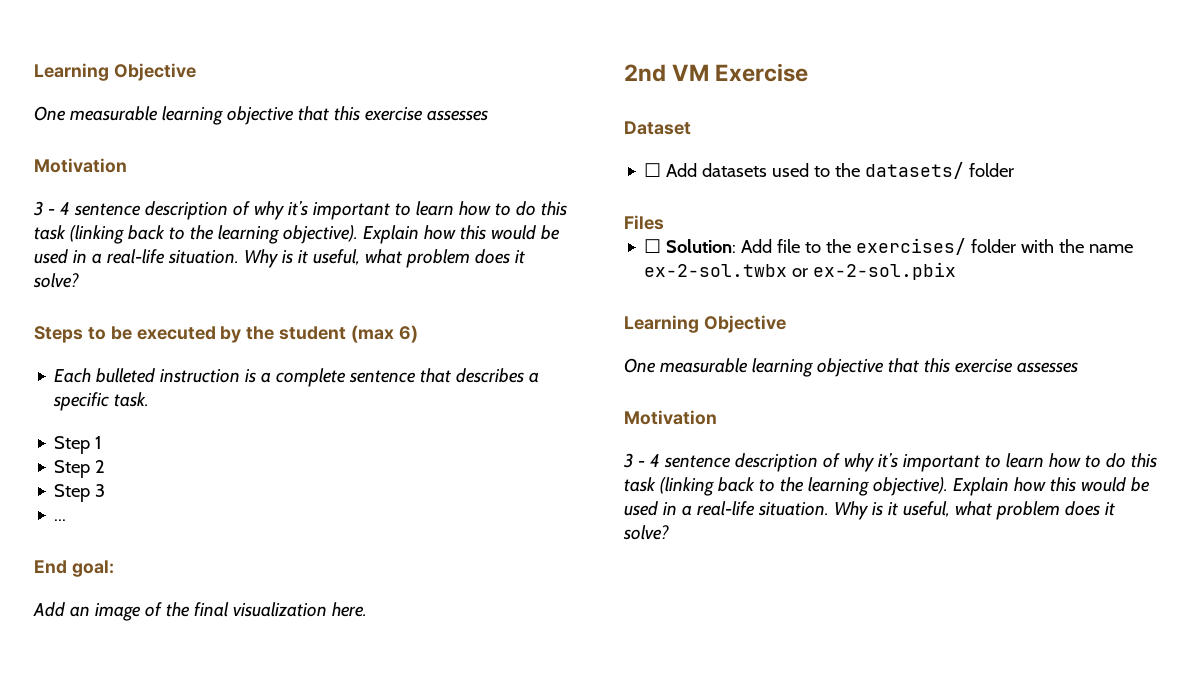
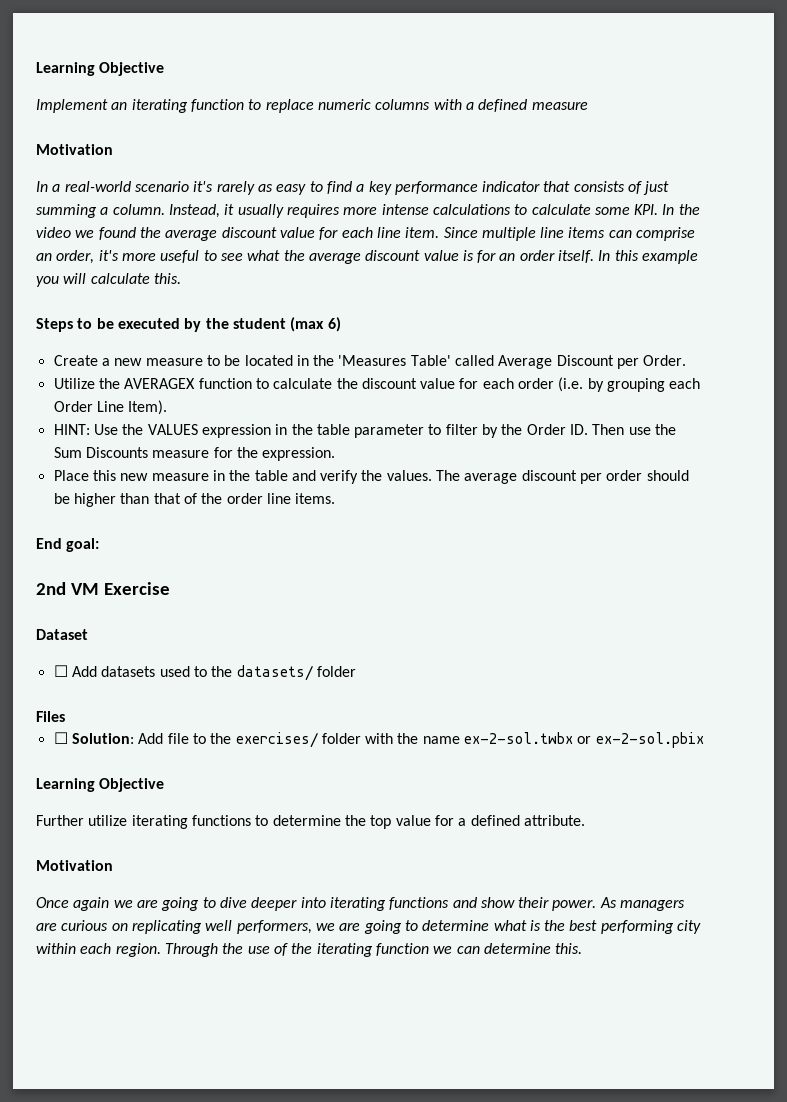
[34,63,196,81] [34,106,488,125] [34,158,127,173] [33,201,567,220] [34,225,560,244] [34,249,525,268] [33,273,79,288] Learning Objective // One measurable learning objective that this exercise assesses // Motivation // 3 - 4 sentence description of why it’s important to learn how to do this task (linking back to the learning objective). Explain how this would be used in a real-life situation. Why is it useful, what problem does it solve? -> [36,62,165,76] [36,99,588,113] [36,144,113,155] [36,181,670,195] [36,204,700,218] [36,227,696,241] [36,250,699,264] [36,273,181,287] Learning Objective // Implement an iterating function to replace numeric columns with a defined measure // Motivation // In a real-world scenario it's rarely as easy to find a key performance indicator that consists of just summing a column. Instead, it usually requires more intense calculations to calculate some KPI. In the video we found the average discount value for each line item. Since multiple line items can comprise an order, it's more useful to see what the average discount value is for an order itself. In this example you will calculate this.
[54,368,540,387] [53,392,150,411] [54,436,103,454] [54,460,106,478] [54,484,106,502] [54,519,67,521] [34,560,114,577] [33,602,367,621] Each bulleted instruction is a complete sentence that describes a specific task. // Step 1 // Step 2 // Step 3 // ... // End goal: // Add an image of the final visualization here. -> [53,355,687,369] [53,377,701,392] [53,400,168,415] [53,424,677,438] [53,447,336,461] [53,470,689,484] [53,493,336,507] [36,538,100,552] Create a new measure to be located in the 'Measures Table' called Average Discount per Order. // Utilize the AVERAGEX function to calculate the discount value for each order (i.e. by grouping each Order Line Item). // HINT: Use the VALUES expression in the table parameter to filter by the Order ID. Then use the Sum Discounts measure for the expression. // Place this new measure in the table and verify the values. The average discount per order should be higher than that of the order line items. // End goal:
[624,358,1078,377] [624,410,717,425] [623,453,1157,472] [624,477,1150,496] [624,501,1115,520] [623,525,669,540] One measurable learning objective that this exercise assesses // Motivation // 3 - 4 sentence description of why it’s important to learn how to do this task (linking back to the learning objective). Explain how this would be used in a real-life situation. Why is it useful, what problem does it solve? -> [36,815,585,829] [36,860,113,871] [36,897,686,911] [36,920,702,934] [36,943,583,957] Further utilize iterating functions to determine the top value for a defined attribute. // Motivation // Once again we are going to dive deeper into iterating functions and show their power. As managers are curious on replicating well performers, we are going to determine what is the best performing city within each region. Through the use of the iterating function we can determine this.

